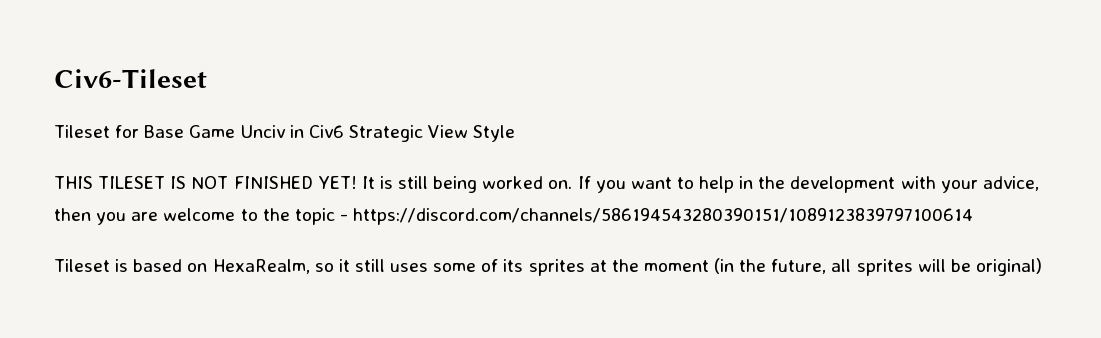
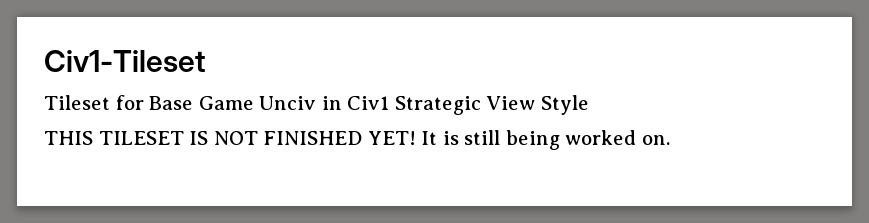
[54,69,207,88] Civ6-Tileset -> [44,50,205,72] Civ1-Tileset
[308,125,344,138] Civ6 -> [347,96,390,110] Civ1
[577,176,1039,193] [54,208,974,225] [54,258,1042,276] If you want to help in the development with your advice, then you are welcome to the topic - https://discord.com/channels/586194543280390151/1089123839797100614 // Tileset is based on HexaRealm, so it still uses some of its sprites at the moment (in the future, all sprites will be original) -> (670, 140) none

